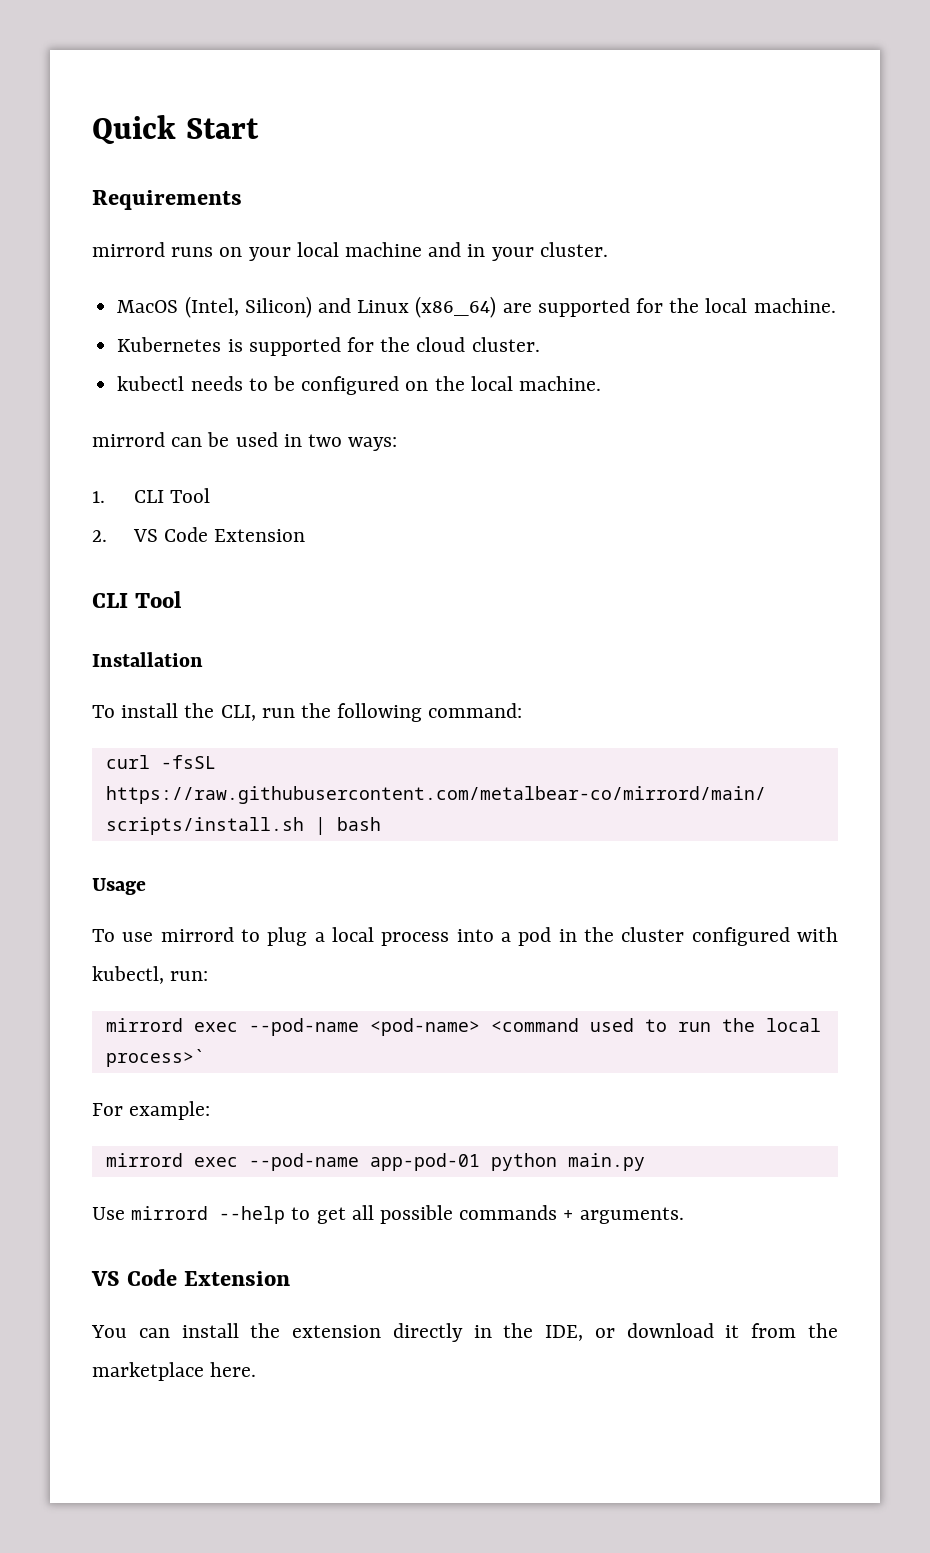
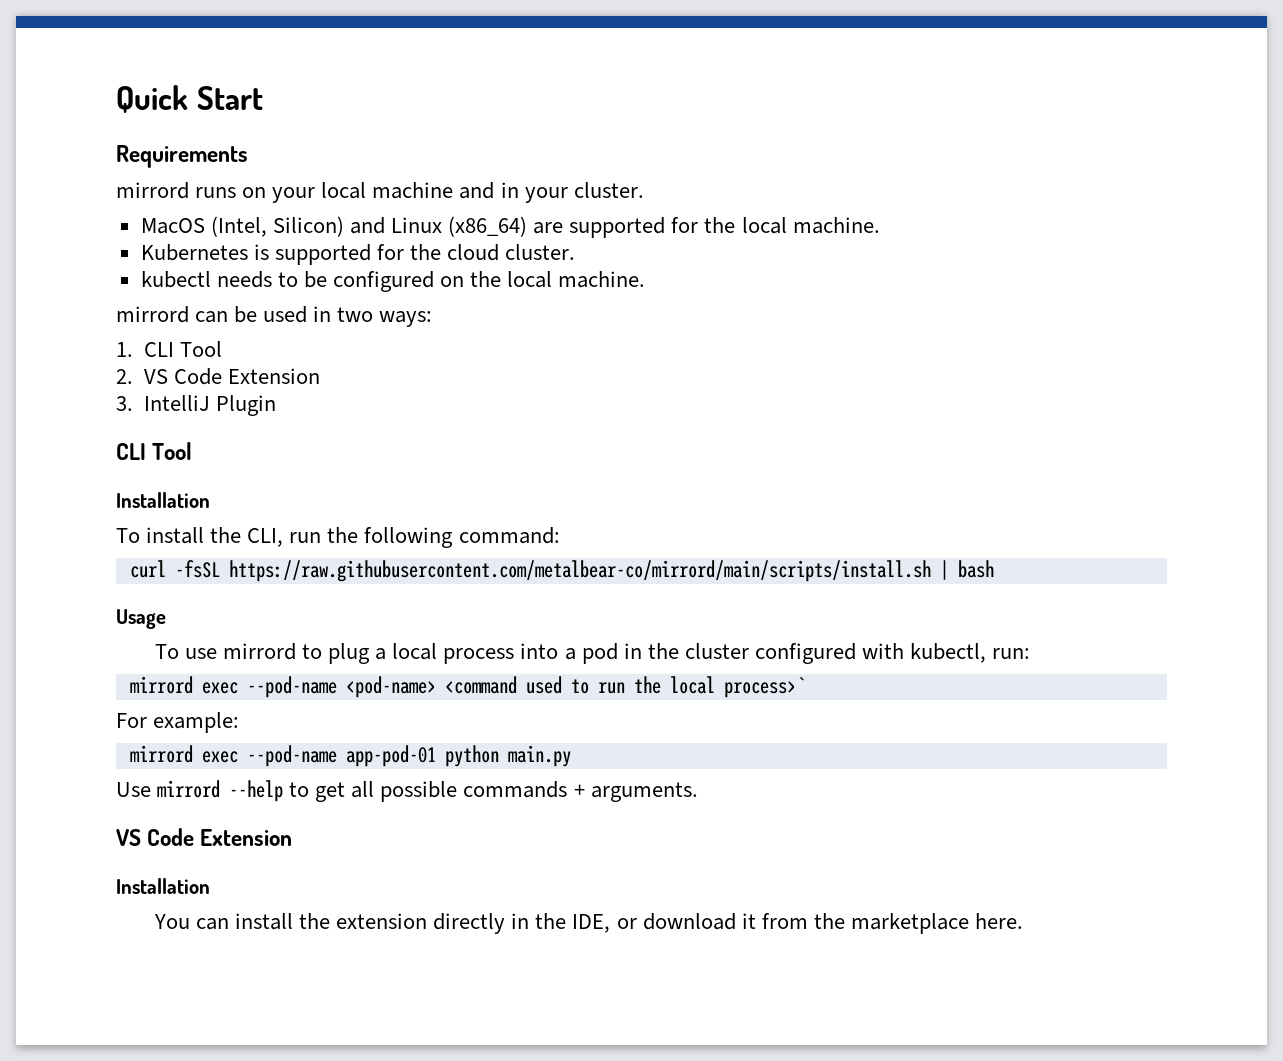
(306, 535) none -> [116,395,277,416] // 3. IntelliJ Plugin
(291, 1278) none -> [116,878,210,894] // Installation

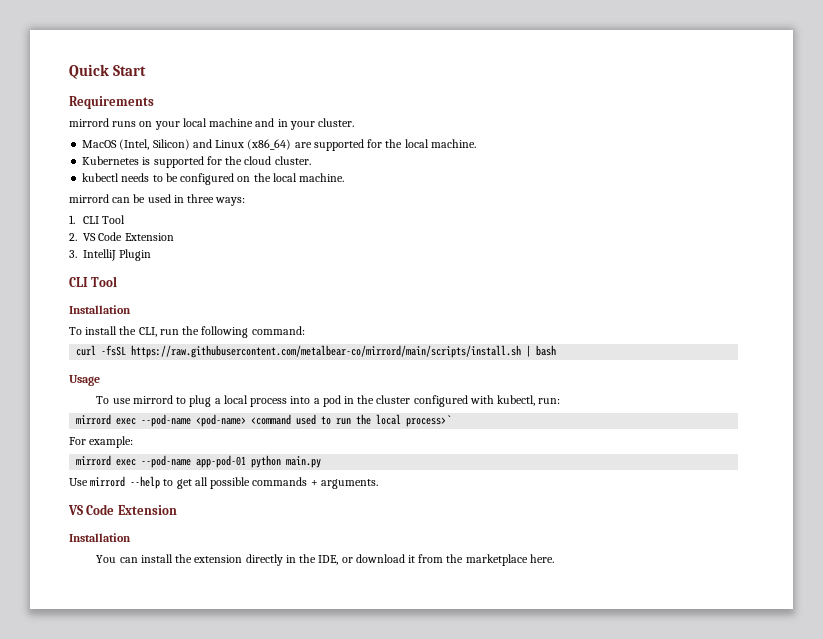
[337,307,374,322] two -> [187,194,215,203] three

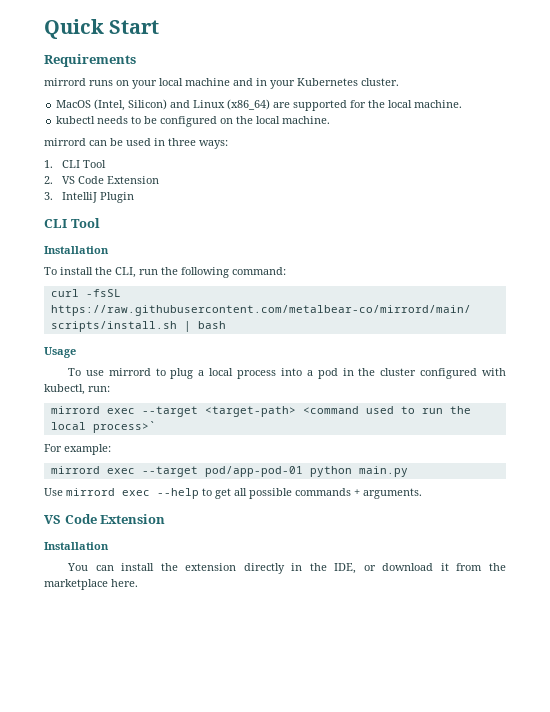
(315, 125) none -> [297,78,358,86] Kubernetes
[82,156,311,168] // Kubernetes is supported for the cloud cluster. -> (463, 104) none
[141,414,247,427] --pod-name <pod-name> -> [141,406,296,417] --target <target-path>
[141,455,247,468] --pod-name app-pod-01 -> [141,466,303,477] --target pod/app-pod-01
(126, 481) none -> [122,490,150,496] exec

